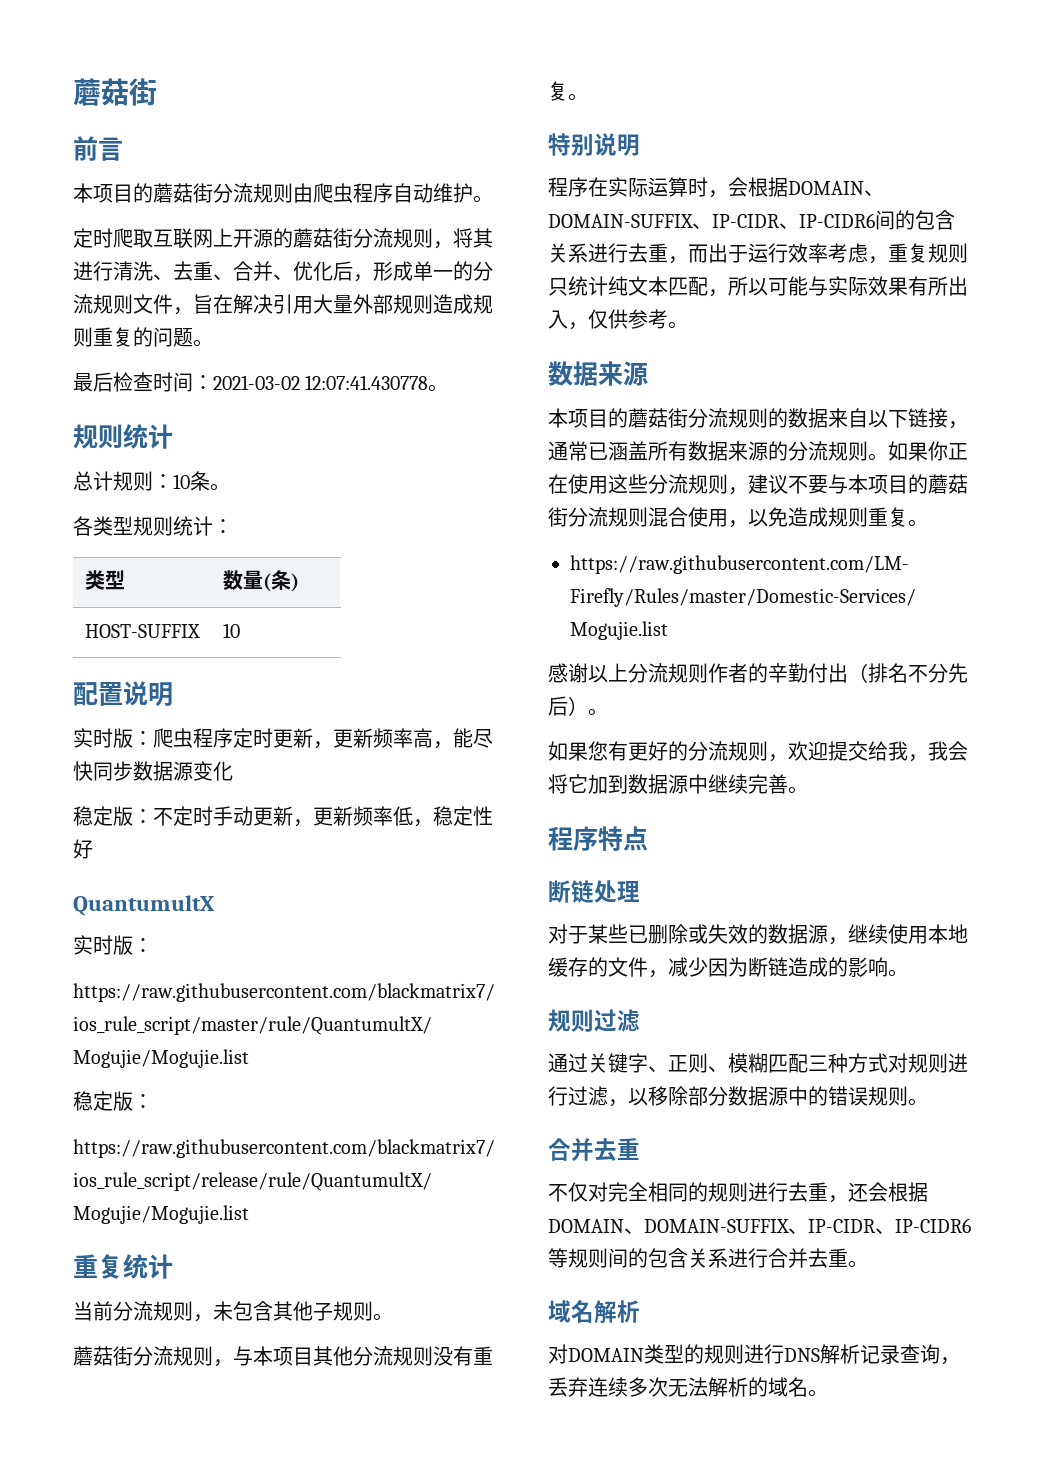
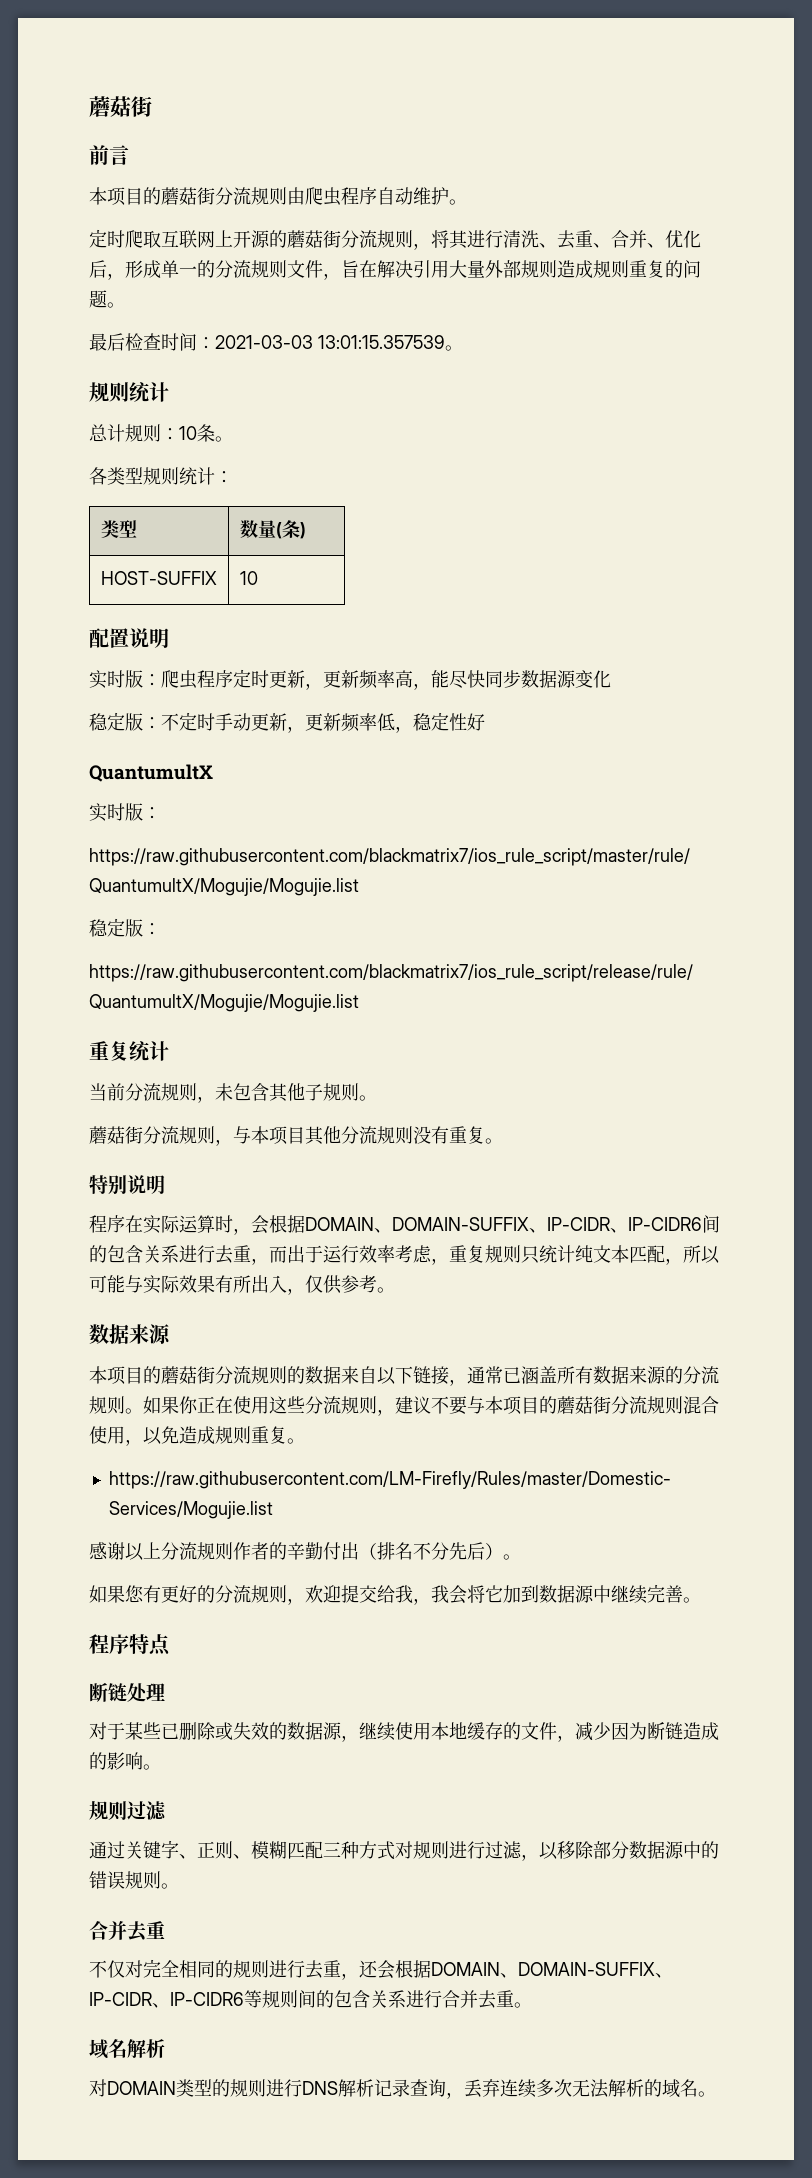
[213,375,429,390] 2021-03-02 12:07:41.430778 -> [215,335,445,349] 2021-03-03 13:01:15.357539

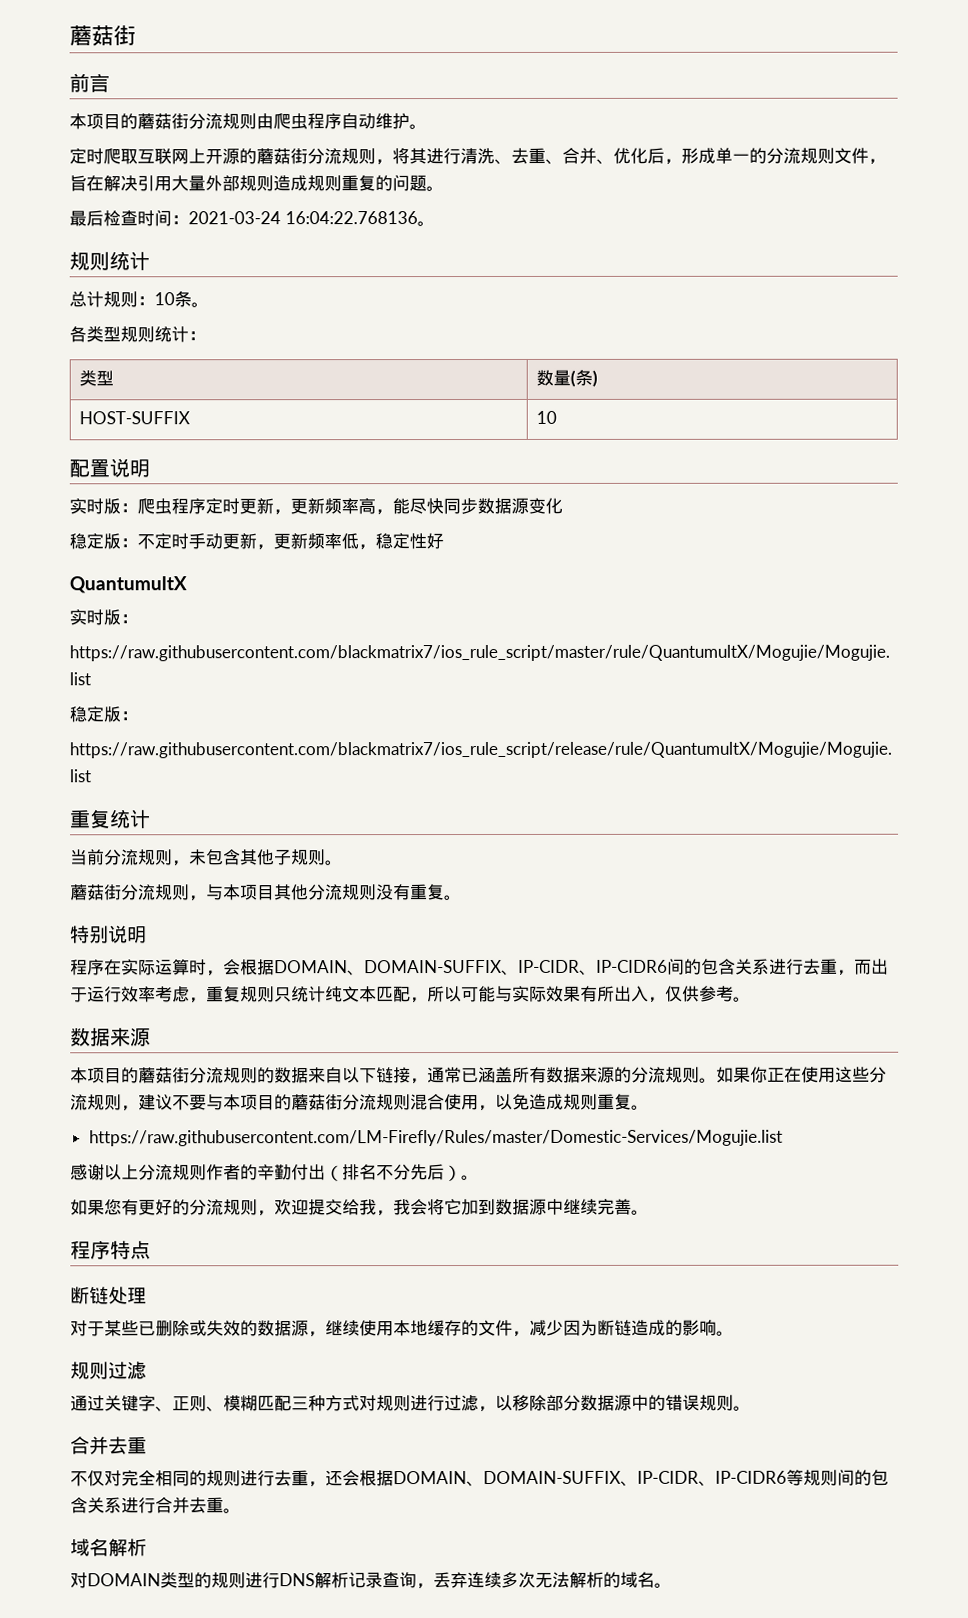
[215,335,445,349] 2021-03-03 13:01:15.357539 -> [188,211,418,225] 2021-03-24 16:04:22.768136

